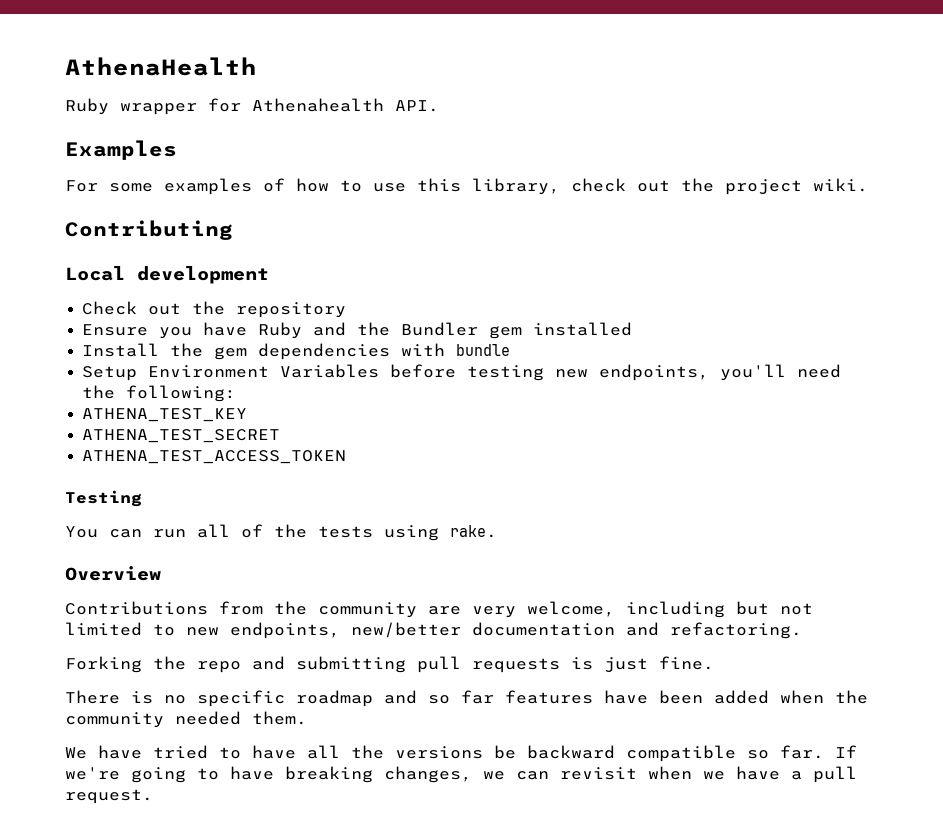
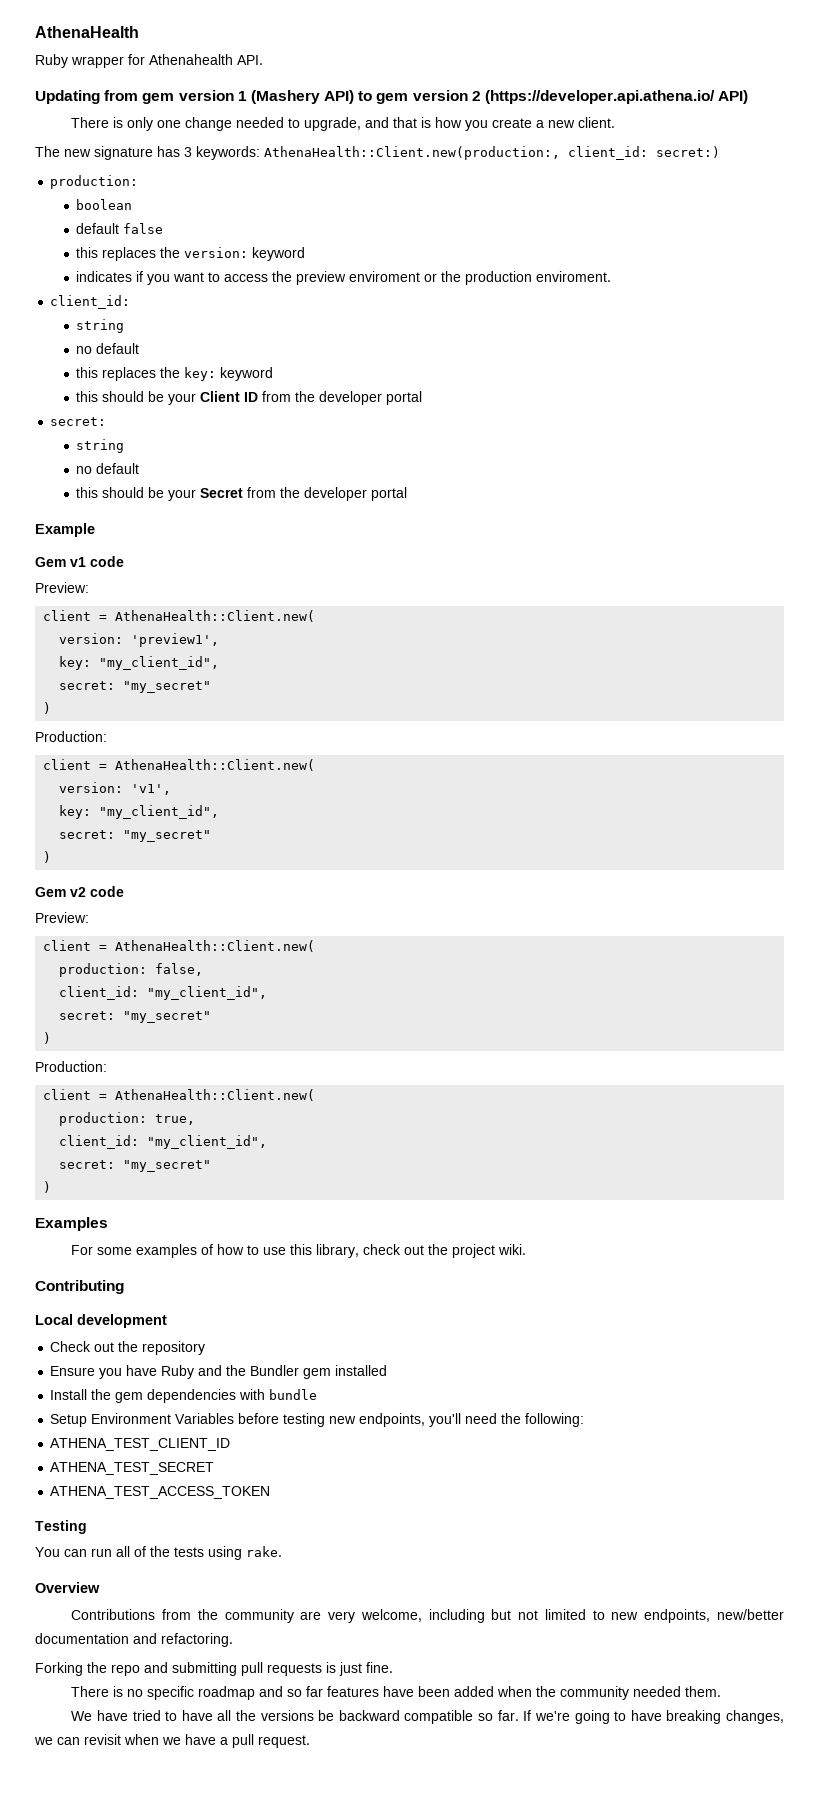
(439, 106) none -> [35,90,749,104] [71,117,616,131] [35,146,720,160] [50,175,139,189] [76,199,133,210] [76,223,164,234] [76,247,306,261] [76,271,612,285] [50,295,131,309] [76,319,125,333] [76,343,140,354] [76,367,274,381] [76,391,423,405] [50,417,107,426] [76,439,125,453] [76,463,140,474] [76,487,408,501] [35,523,95,537] [35,556,124,567] [35,582,89,593] [43,610,316,622] [59,633,220,647] [59,656,220,670] [59,681,212,693] [43,702,52,714] [35,731,107,742] [43,759,316,771] [59,782,172,795] [59,805,220,819] [59,830,212,842] [43,851,52,863] [35,886,124,897] [35,912,89,923] [43,940,316,952] [59,963,204,977] [59,986,268,1000] [59,1011,212,1023] [43,1032,52,1044] [35,1061,107,1072] [43,1089,316,1101] [59,1112,196,1126] [59,1135,268,1149] [59,1160,212,1172] [43,1181,52,1193] // Updating from gem version 1 (Mashery API) to gem version 2 (https://developer.api.athena.io/ API) // There is only one change needed to upgrade, and that is how you create a new client. // The new signature has 3 keywords: AthenaHealth::Client.new(production:, client_id: secret:) // production: // boolean // default false // this replaces the version: keyword // indicates if you want to access the preview enviroment or the production enviroment. // client_id: // string // no default // this replaces the key: keyword // this should be your Client ID from the developer portal // secret: // string // no default // this should be your Secret from the developer portal // Example // Gem v1 code // Preview: // client = AthenaHealth::Client.new( // version: 'preview1', // key: "my_client_id", // secret: "my_secret" // ) // Production: // client = AthenaHealth::Client.new( // version: 'v1', // key: "my_client_id", // secret: "my_secret" // ) // Gem v2 code // Preview: // client = AthenaHealth::Client.new( // production: false, // client_id: "my_client_id", // secret: "my_secret" // ) // Production: // client = AthenaHealth::Client.new( // production: true, // client_id: "my_client_id", // secret: "my_secret" // )
[82,408,248,422] ATHENA_TEST_KEY -> [50,1438,231,1451] ATHENA_TEST_CLIENT_ID

